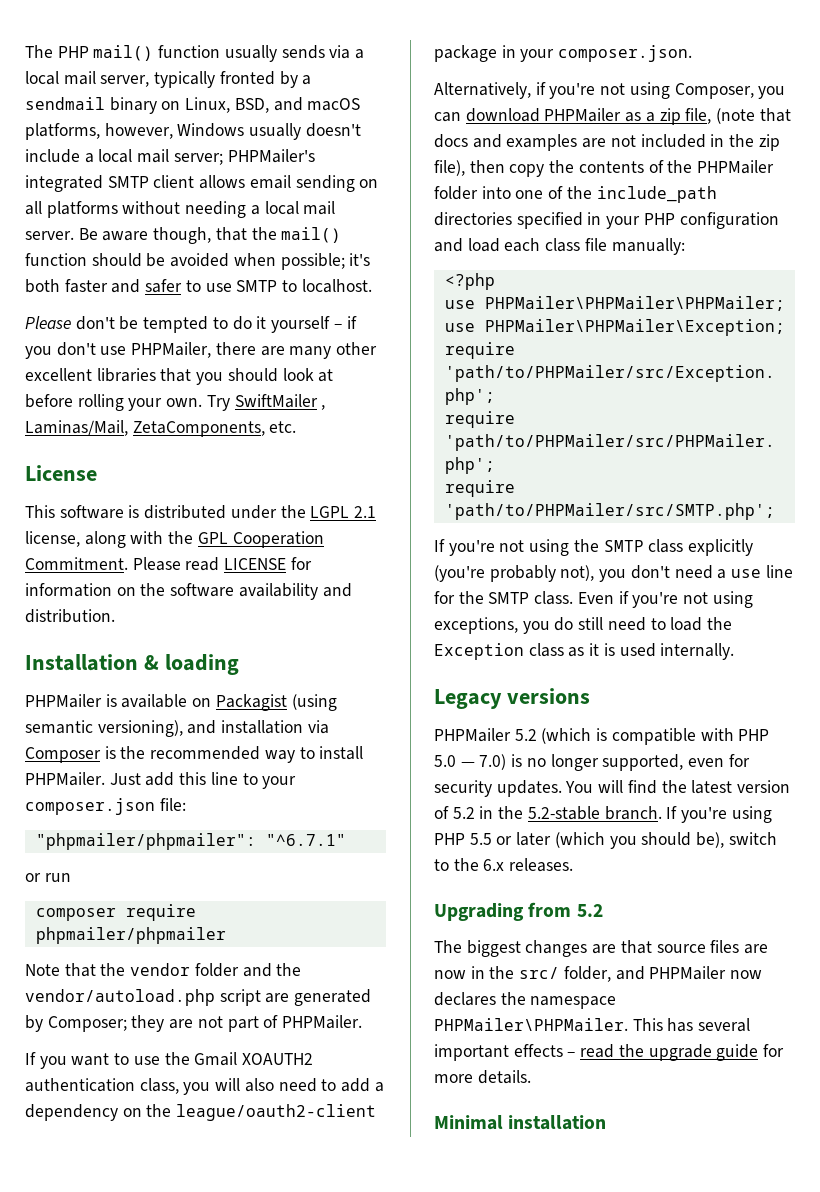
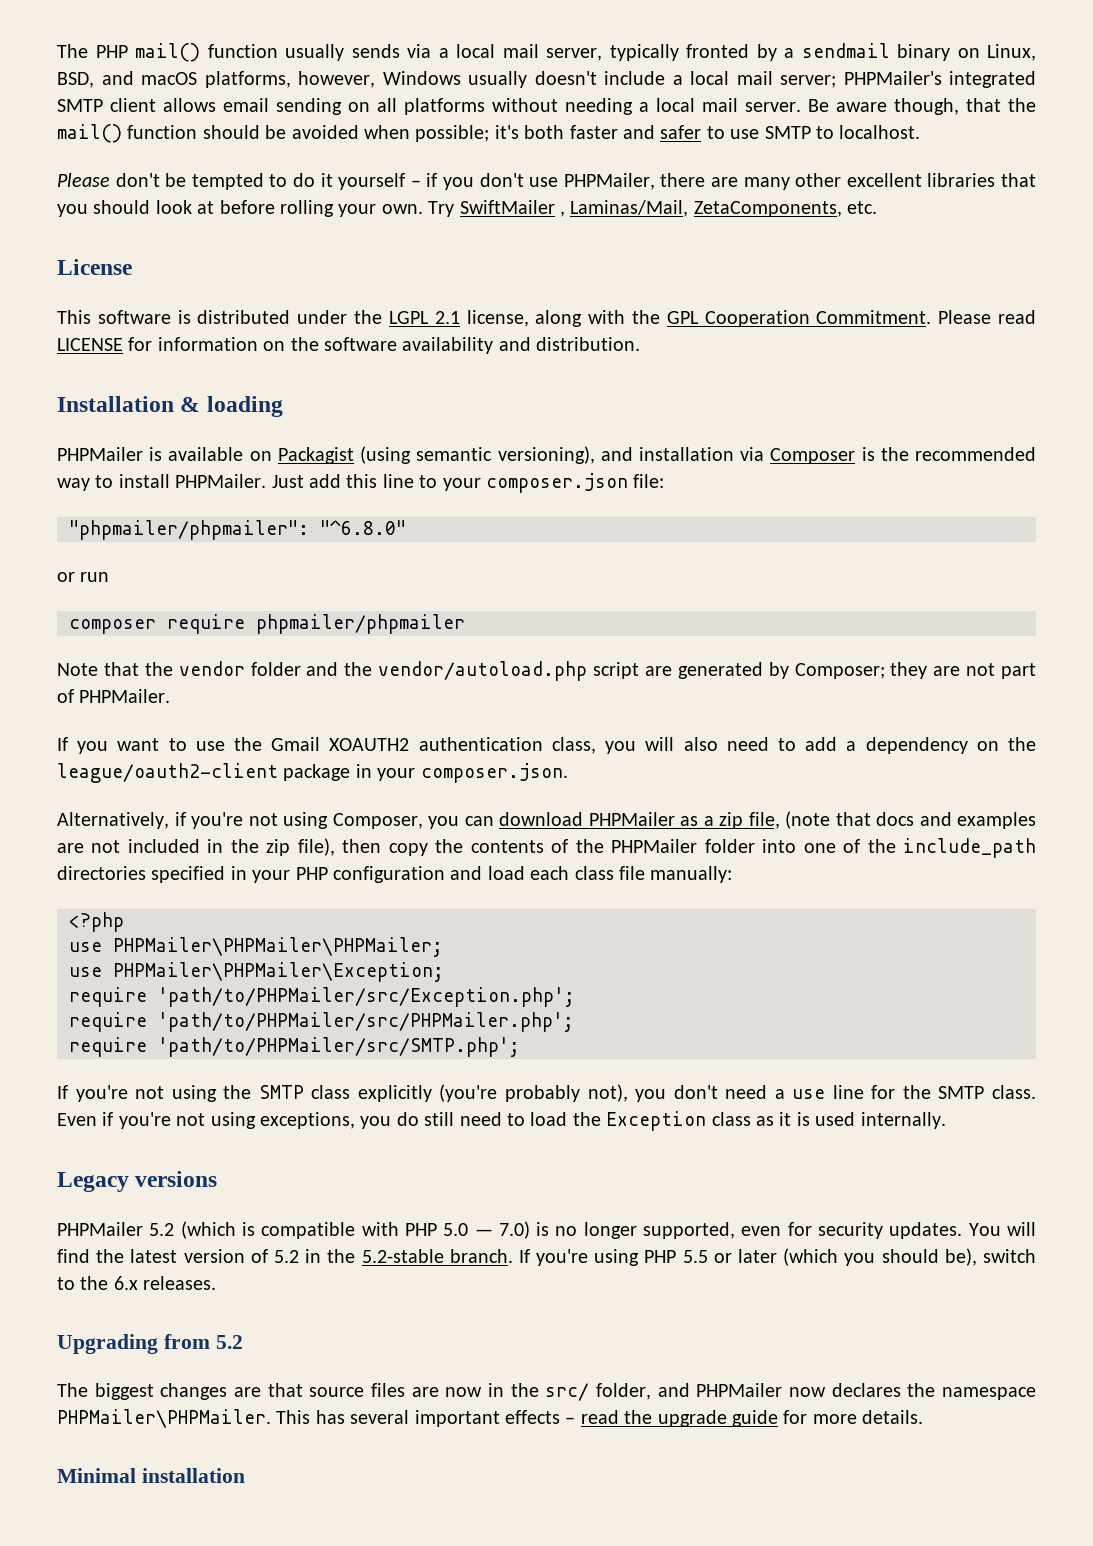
[265,834,346,846] "^6.7.1" -> [320,520,406,535] "^6.8.0"

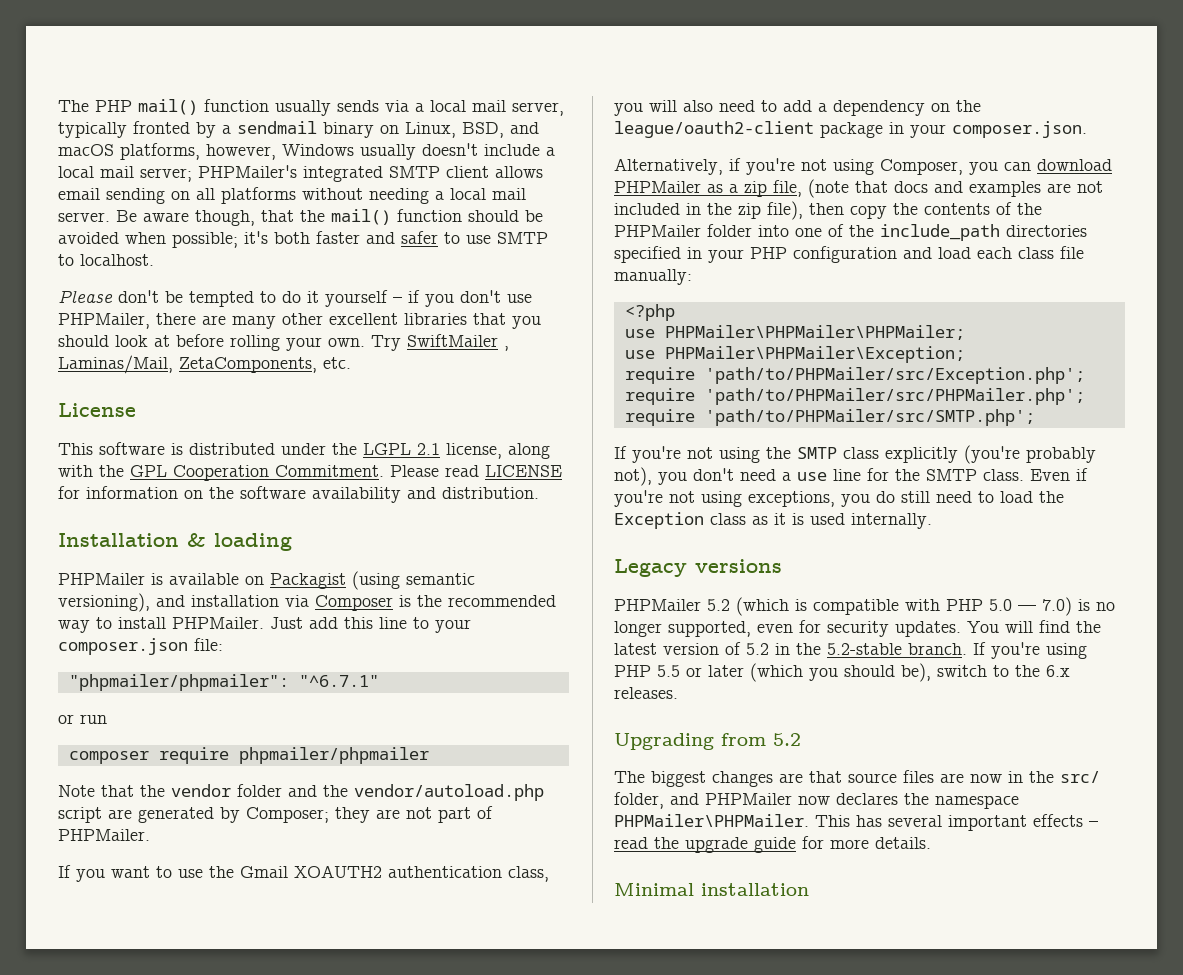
[320,520,406,535] "^6.8.0" -> [298,675,379,687] "^6.7.1"

